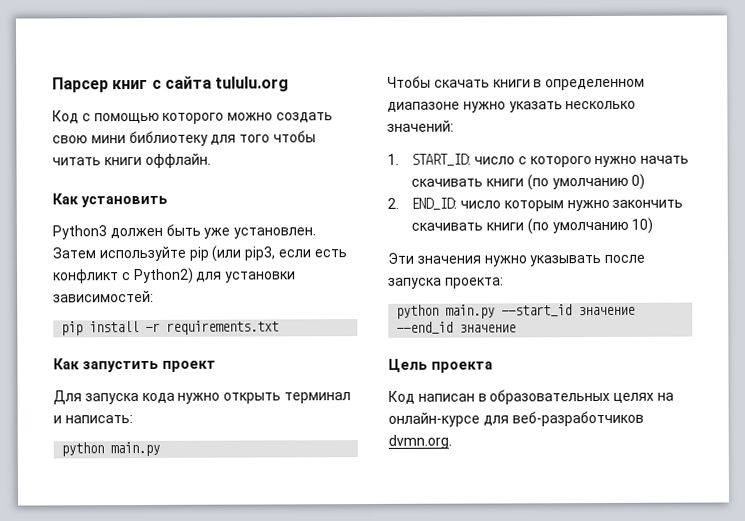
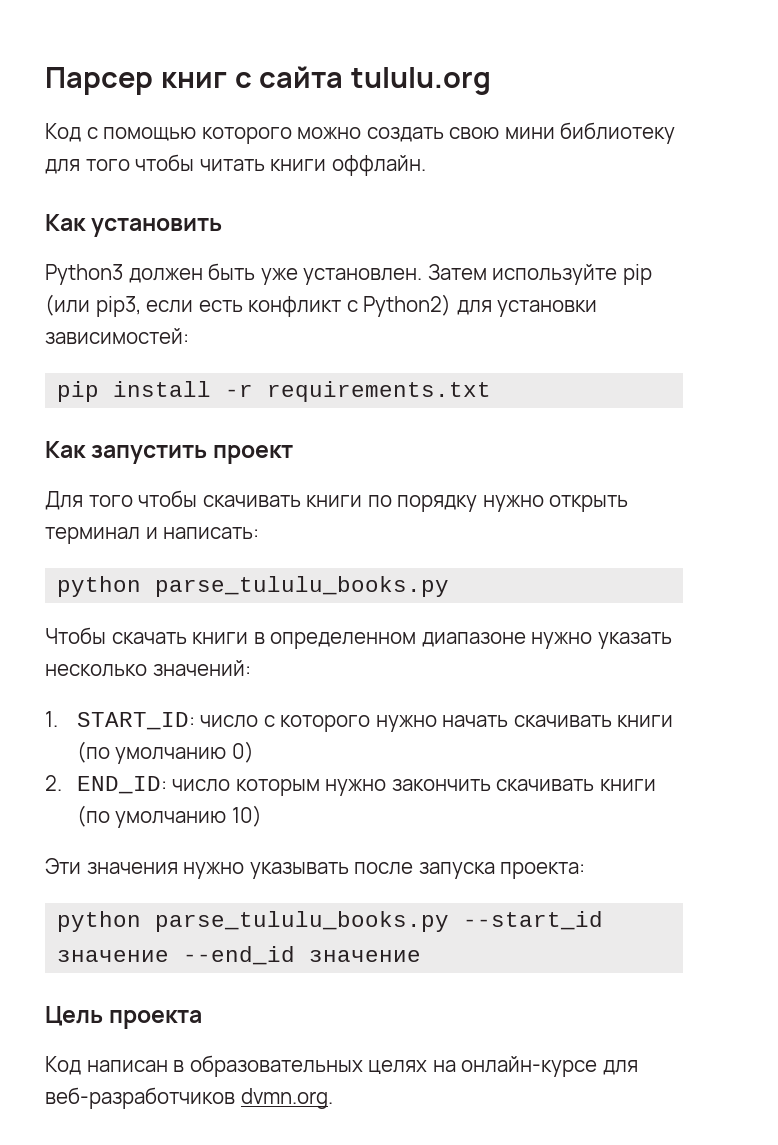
[84,392,175,405] запуска кода -> [88,490,478,512] того чтобы скачивать книги по порядку
[110,441,161,457] main.py -> [155,576,450,597] parse_tululu_books.py
[445,304,496,319] main.py -> [155,911,450,932] parse_tululu_books.py

